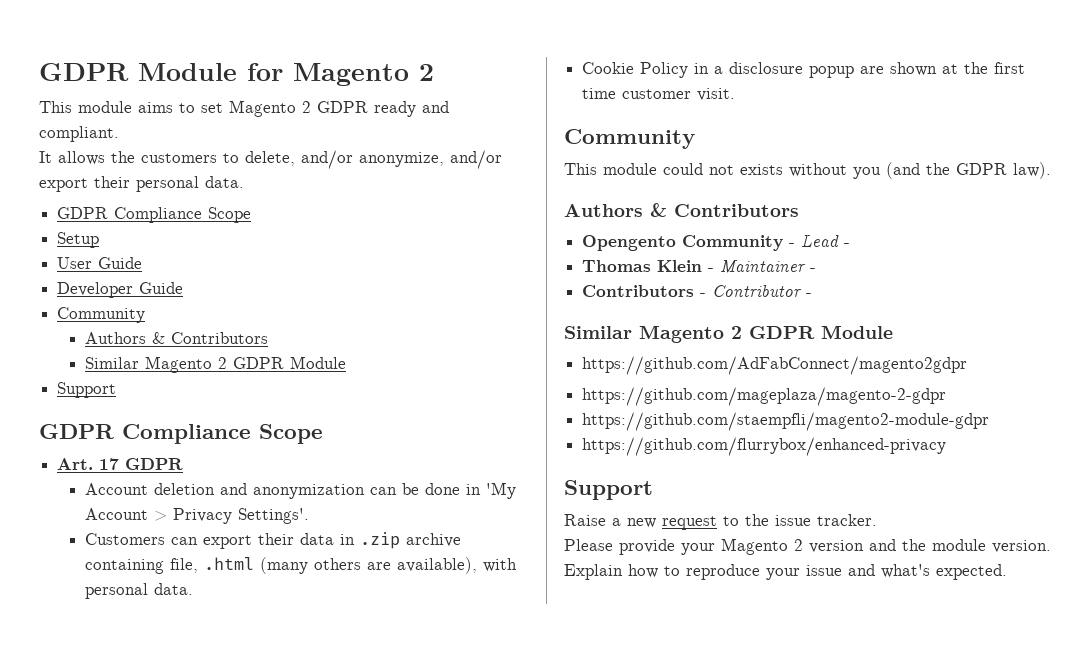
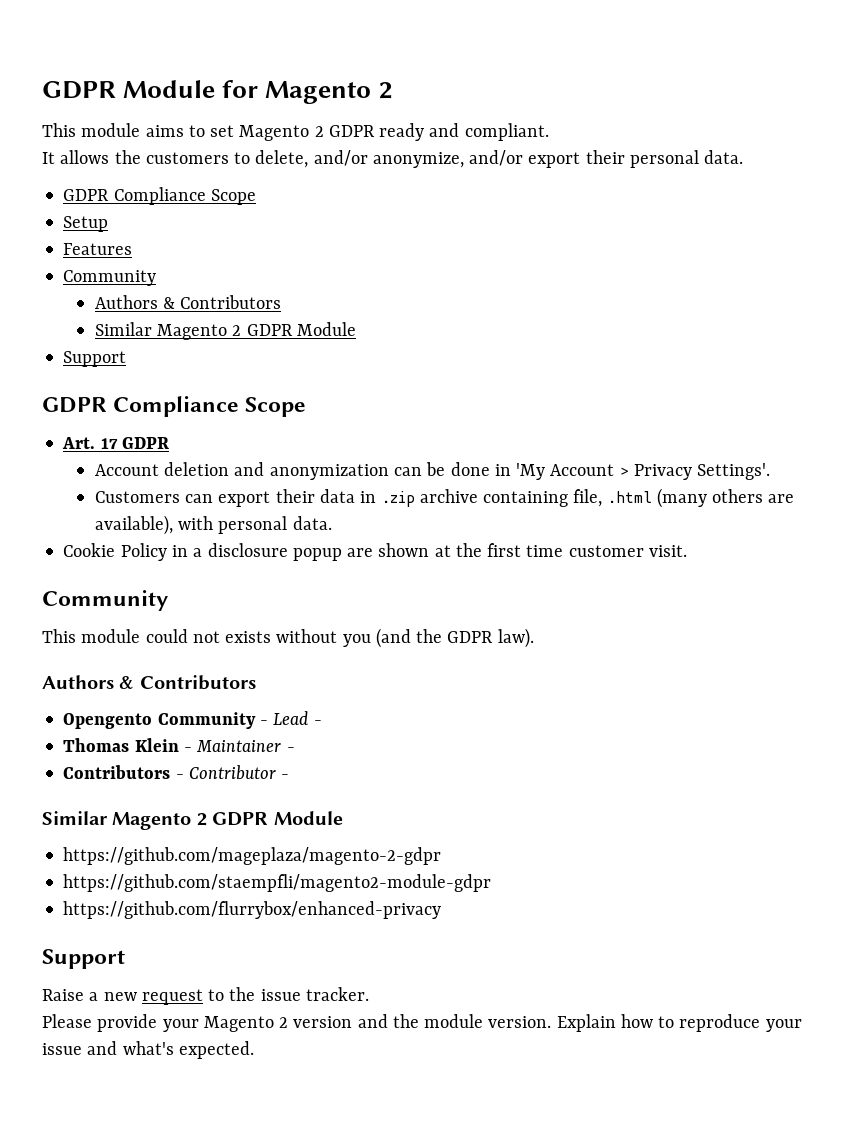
[57,257,143,269] [57,282,184,298] User Guide // Developer Guide -> [63,243,133,255] Features
[582,356,968,375] // https://github.com/AdFabConnect/magento2gdpr -> (343, 818) none

